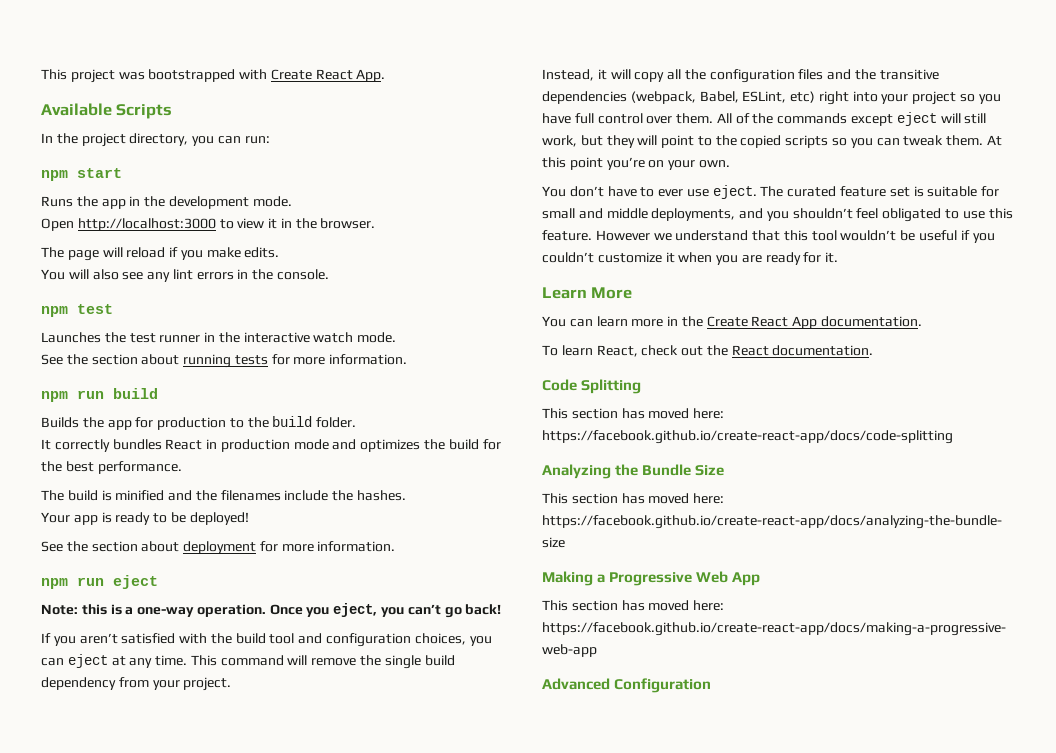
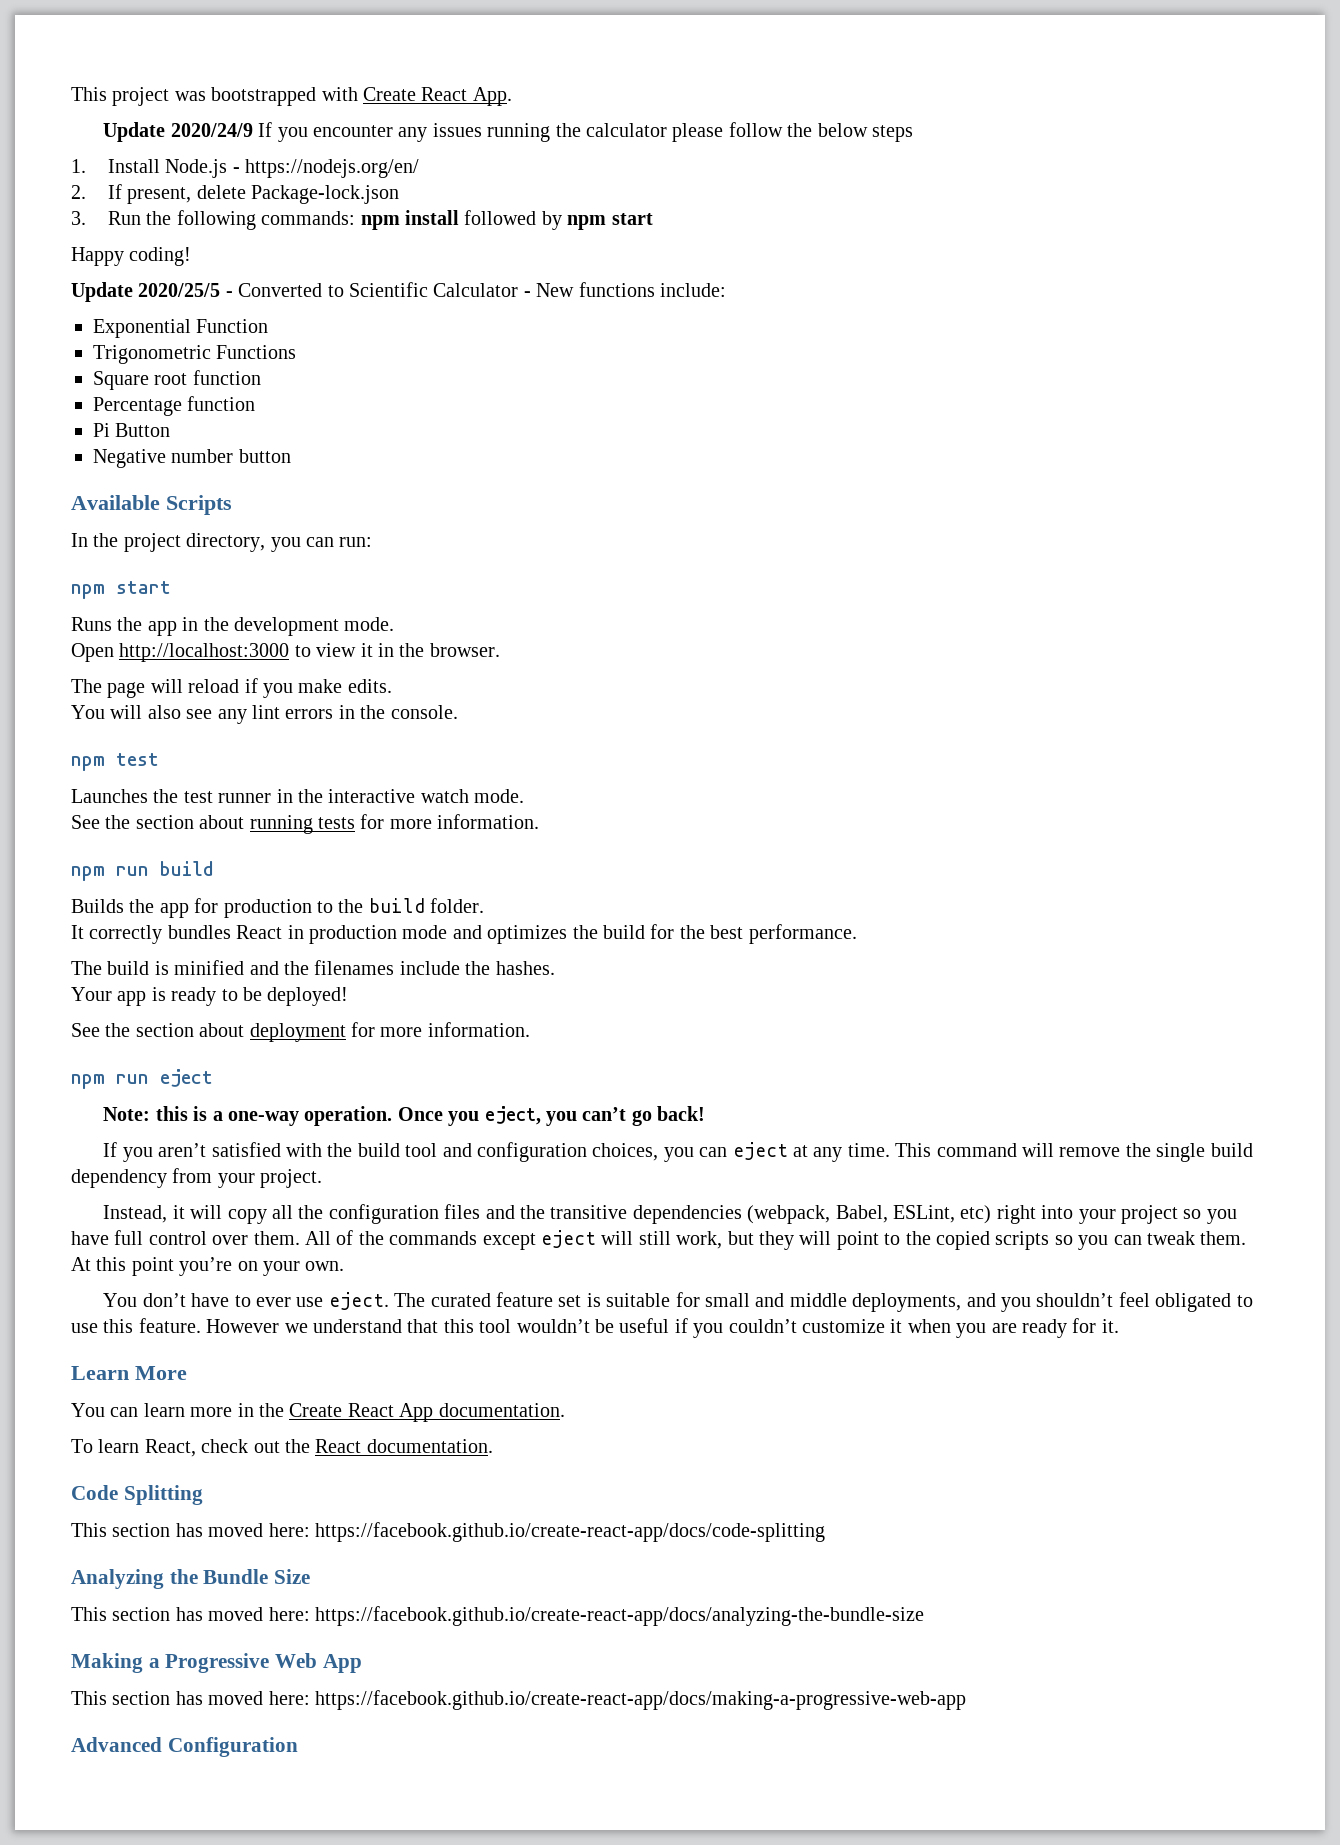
(386, 75) none -> [103,122,914,142] [71,159,420,178] [71,184,400,204] [71,210,653,230] [71,247,192,266] [71,282,726,302] [93,319,269,338] [93,345,297,364] [93,370,261,390] [93,396,256,416] [93,423,171,437] [93,449,291,468] // Update 2020/24/9 If you encounter any issues running the calculator please follow the below steps // 1. Install Node.js - https://nodejs.org/en/ // 2. If present, delete Package-lock.json // 3. Run the following commands: npm install followed by npm start // Happy coding! // Update 2020/25/5 - Converted to Scientific Calculator - New functions include: // Exponential Function // Trigonometric Functions // Square root function // Percentage function // Pi Button // Negative number button

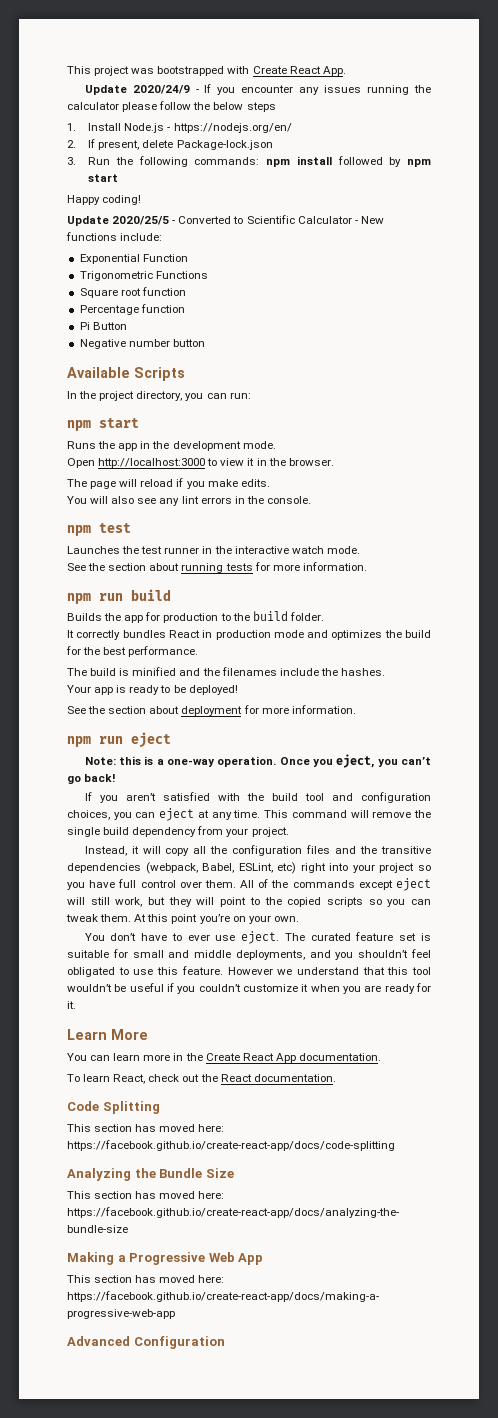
(253, 130) none -> [195,89,199,93] -

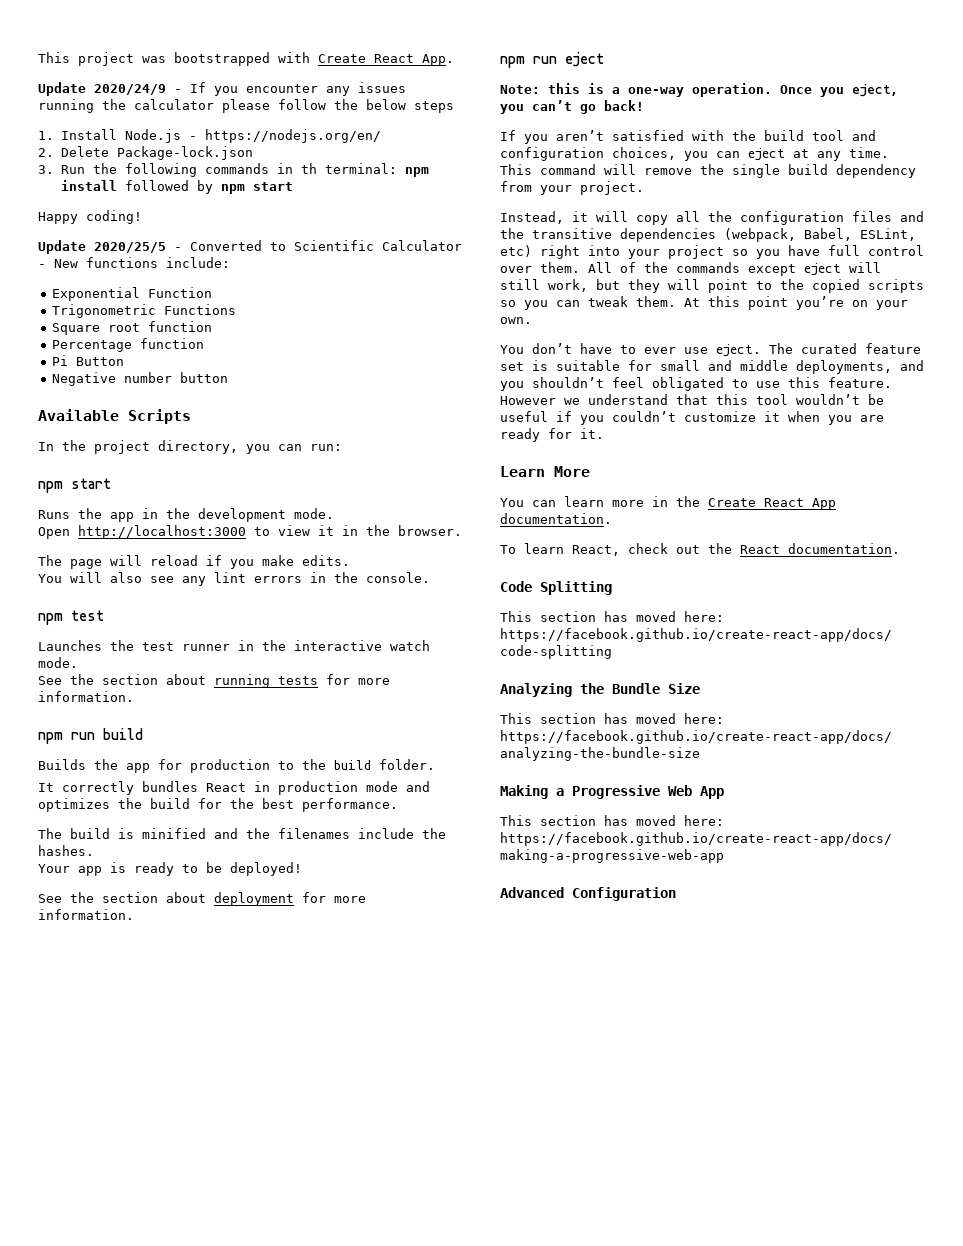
[88,139,174,150] If present, delete -> [60,146,109,157] Delete
[194,157,260,165] commands: -> [204,163,397,174] commands in th terminal:

